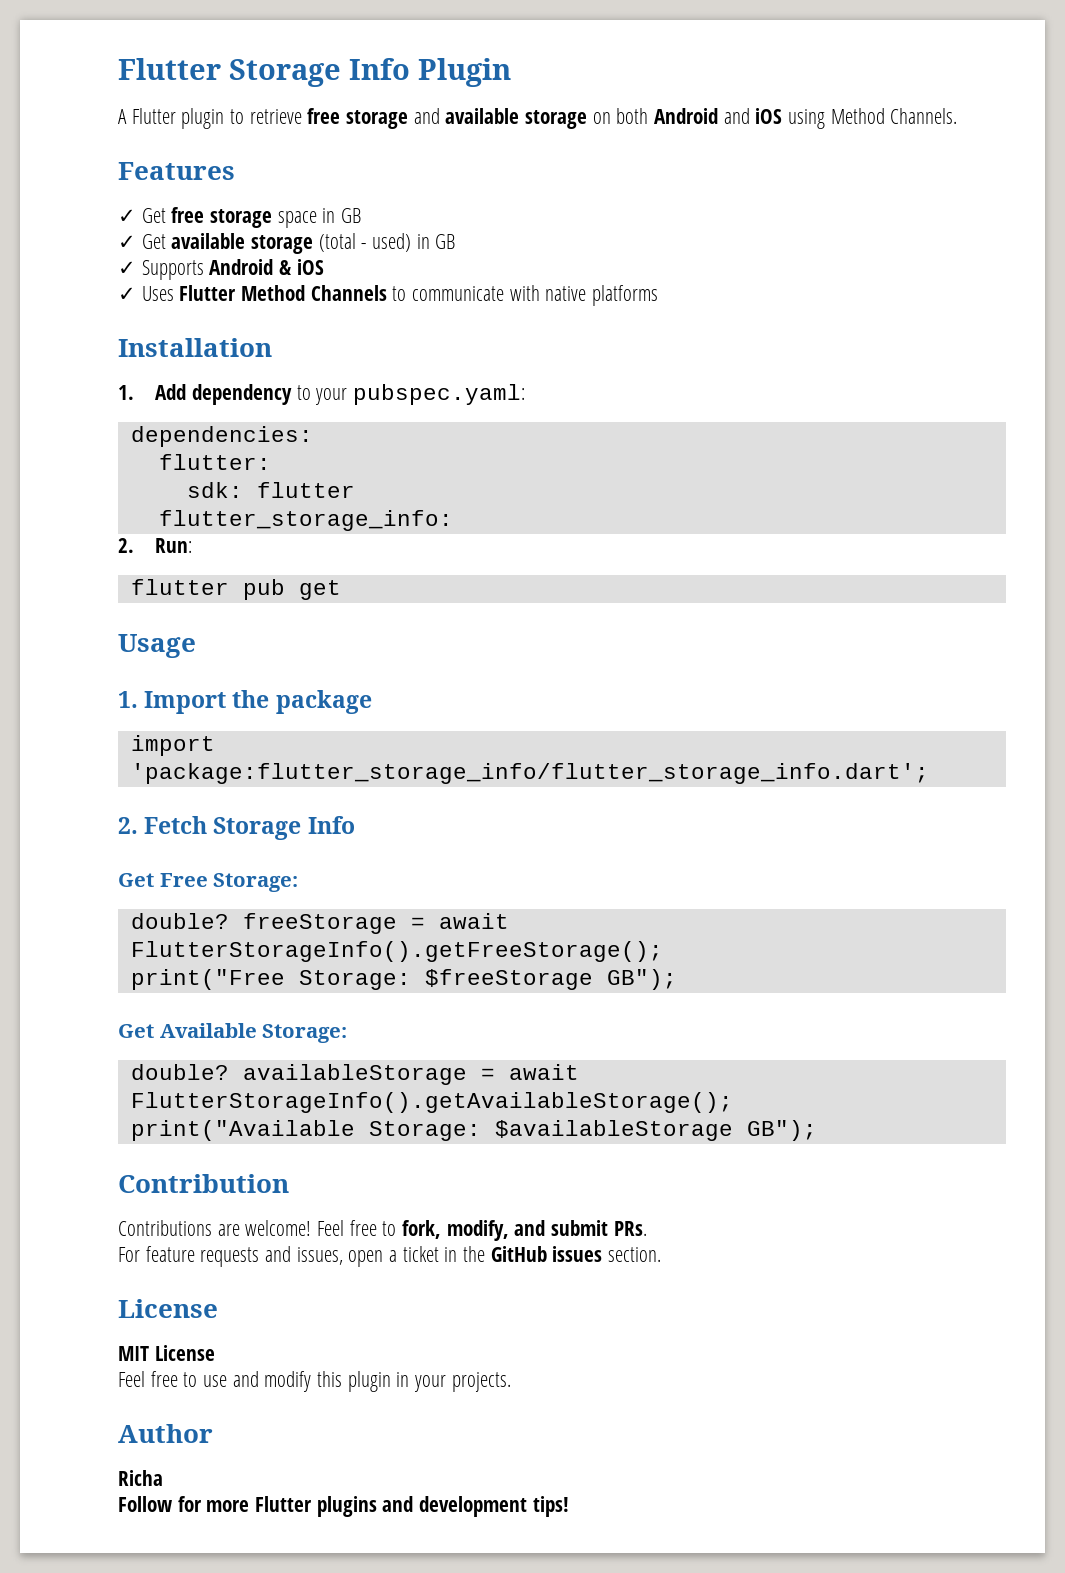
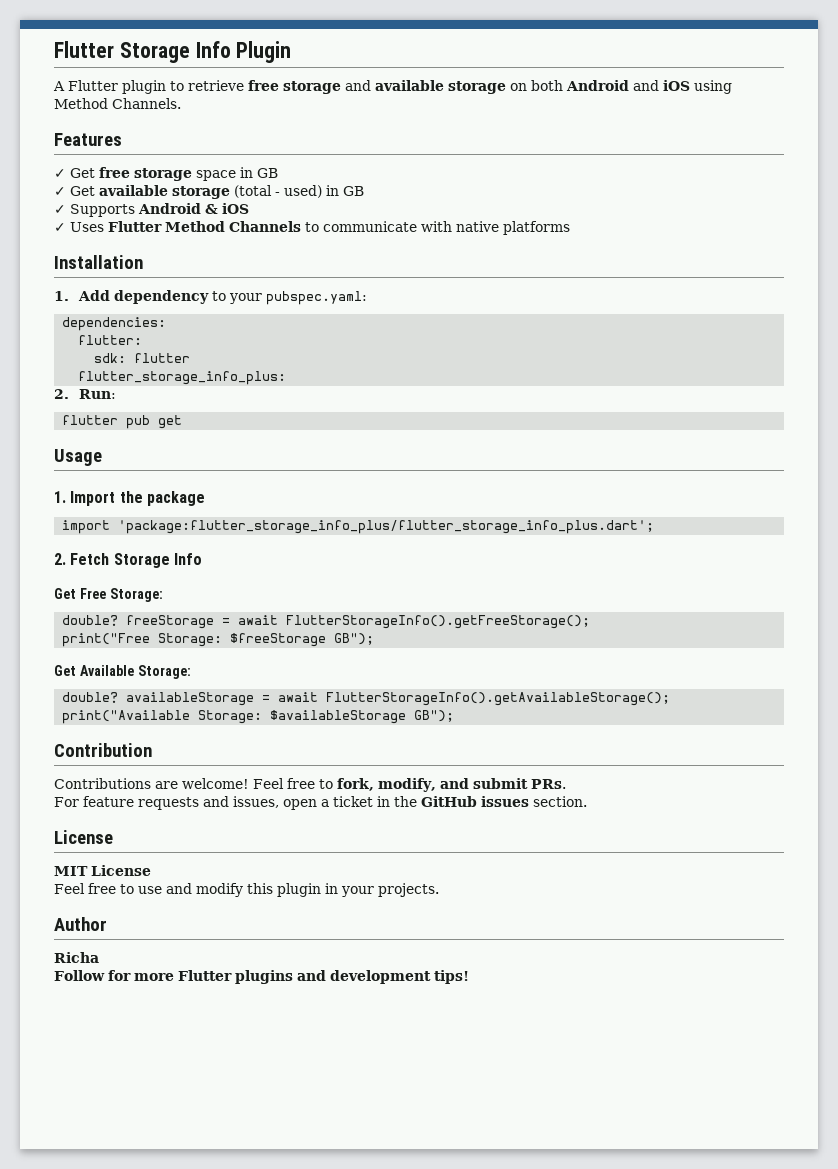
[158,510,453,531] flutter_storage_info: -> [78,371,287,385] flutter_storage_info_plus:
[130,763,929,784] 'package:flutter_storage_info/flutter_storage_info.dart'; -> [118,520,655,534] 'package:flutter_storage_info_plus/flutter_storage_info_plus.dart';

